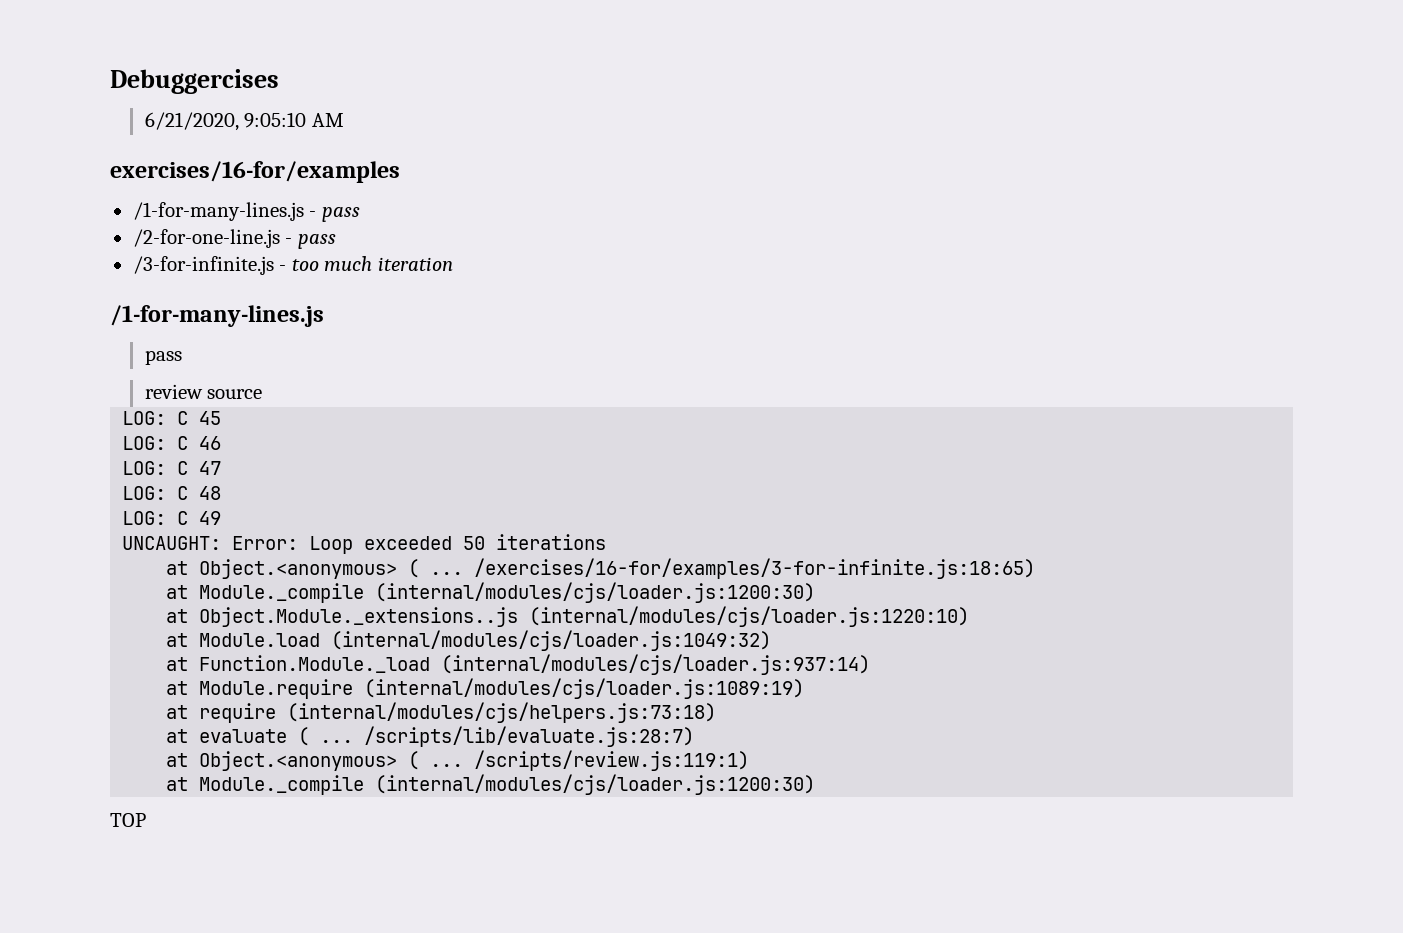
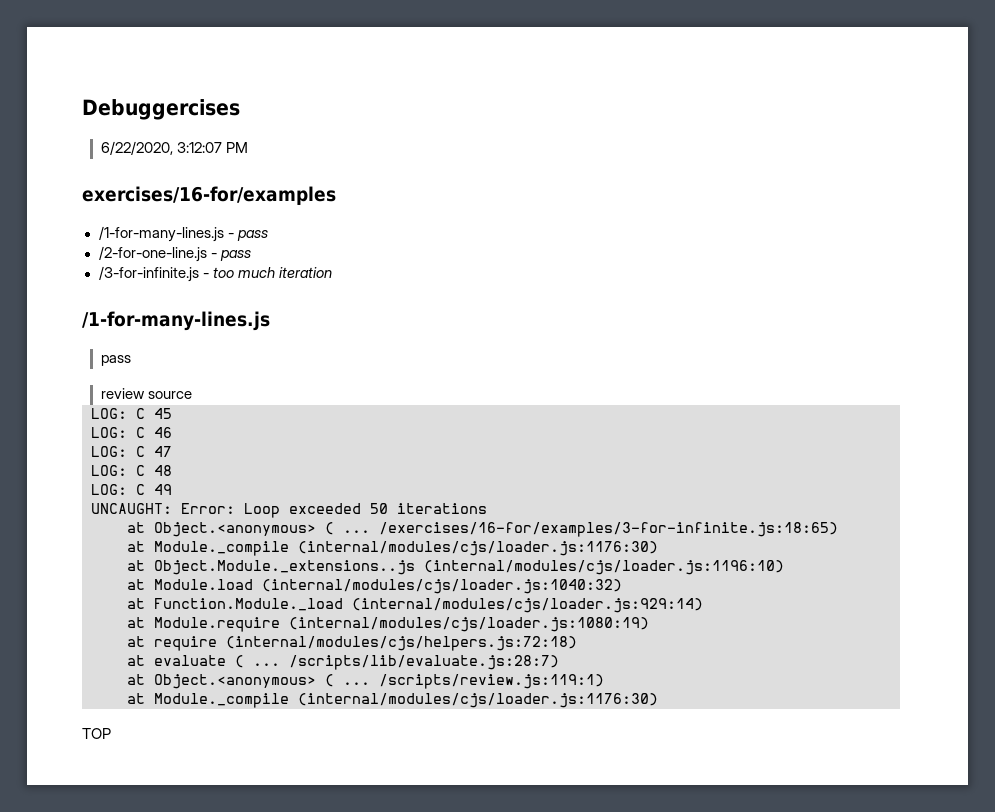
[144,112,344,131] 6/21/2020, 9:05:10 AM -> [100,141,248,155] 6/22/2020, 3:12:07 PM
[375,582,816,603] (internal/modules/cjs/loader.js:1200:30) -> [298,541,658,556] (internal/modules/cjs/loader.js:1176:30)
[529,606,970,627] (internal/modules/cjs/loader.js:1220:10) -> [424,560,784,575] (internal/modules/cjs/loader.js:1196:10)
[331,630,772,651] (internal/modules/cjs/loader.js:1049:32) -> [262,579,622,594] (internal/modules/cjs/loader.js:1040:32)
[441,654,871,675] (internal/modules/cjs/loader.js:937:14) -> [352,598,703,613] (internal/modules/cjs/loader.js:929:14)
[364,678,805,699] (internal/modules/cjs/loader.js:1089:19) -> [289,617,649,632] (internal/modules/cjs/loader.js:1080:19)
[287,702,717,723] (internal/modules/cjs/helpers.js:73:18) -> [226,636,577,651] (internal/modules/cjs/helpers.js:72:18)
[375,774,816,795] (internal/modules/cjs/loader.js:1200:30) -> [298,693,658,708] (internal/modules/cjs/loader.js:1176:30)

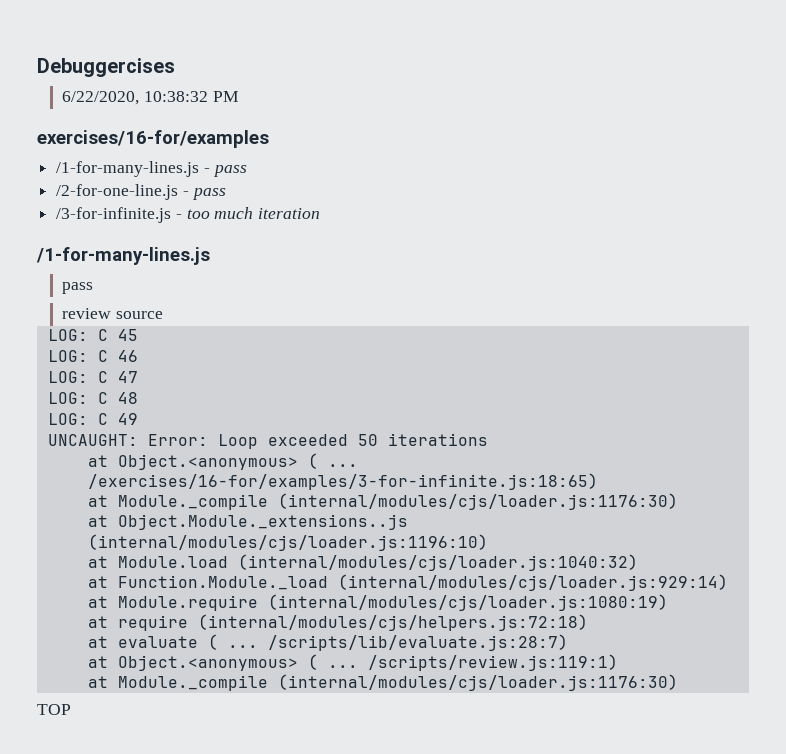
[176,142,222,153] 3:12:07 -> [144,91,209,102] 10:38:32

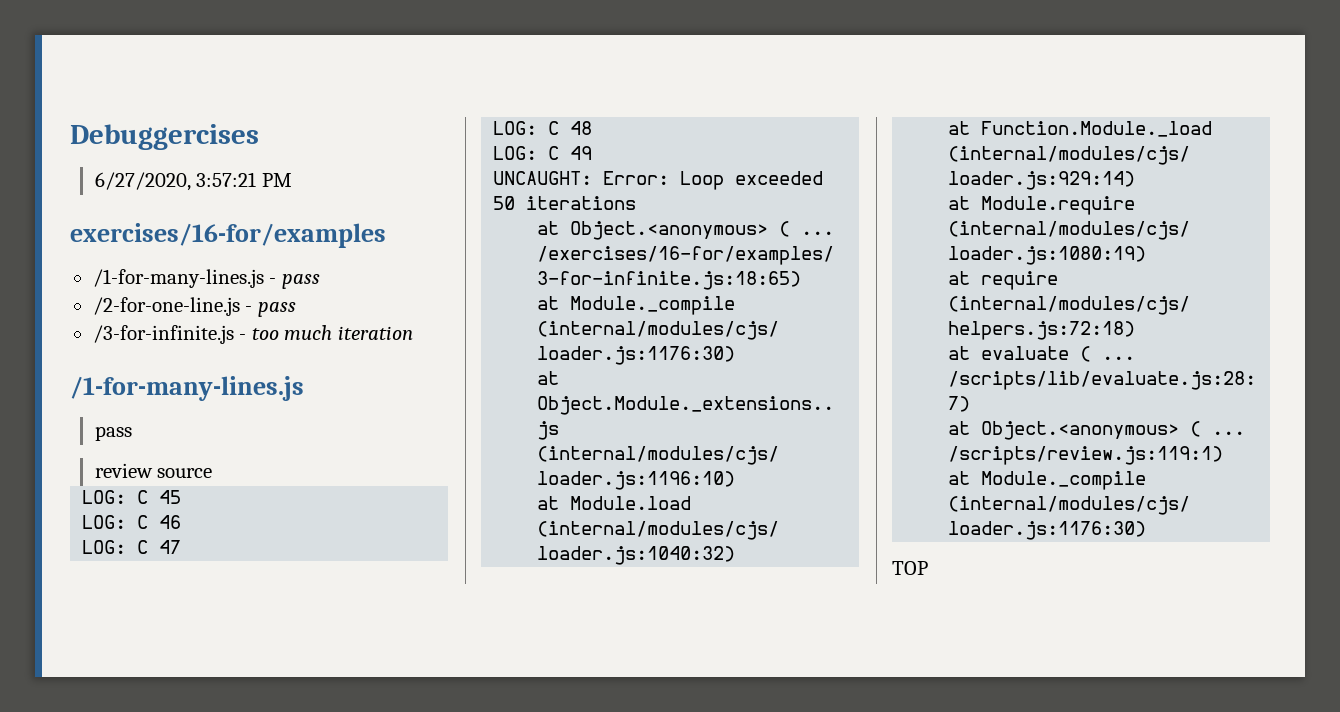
[62,91,209,105] 6/22/2020, 10:38:32 -> [94,172,257,191] 6/27/2020, 3:57:21

